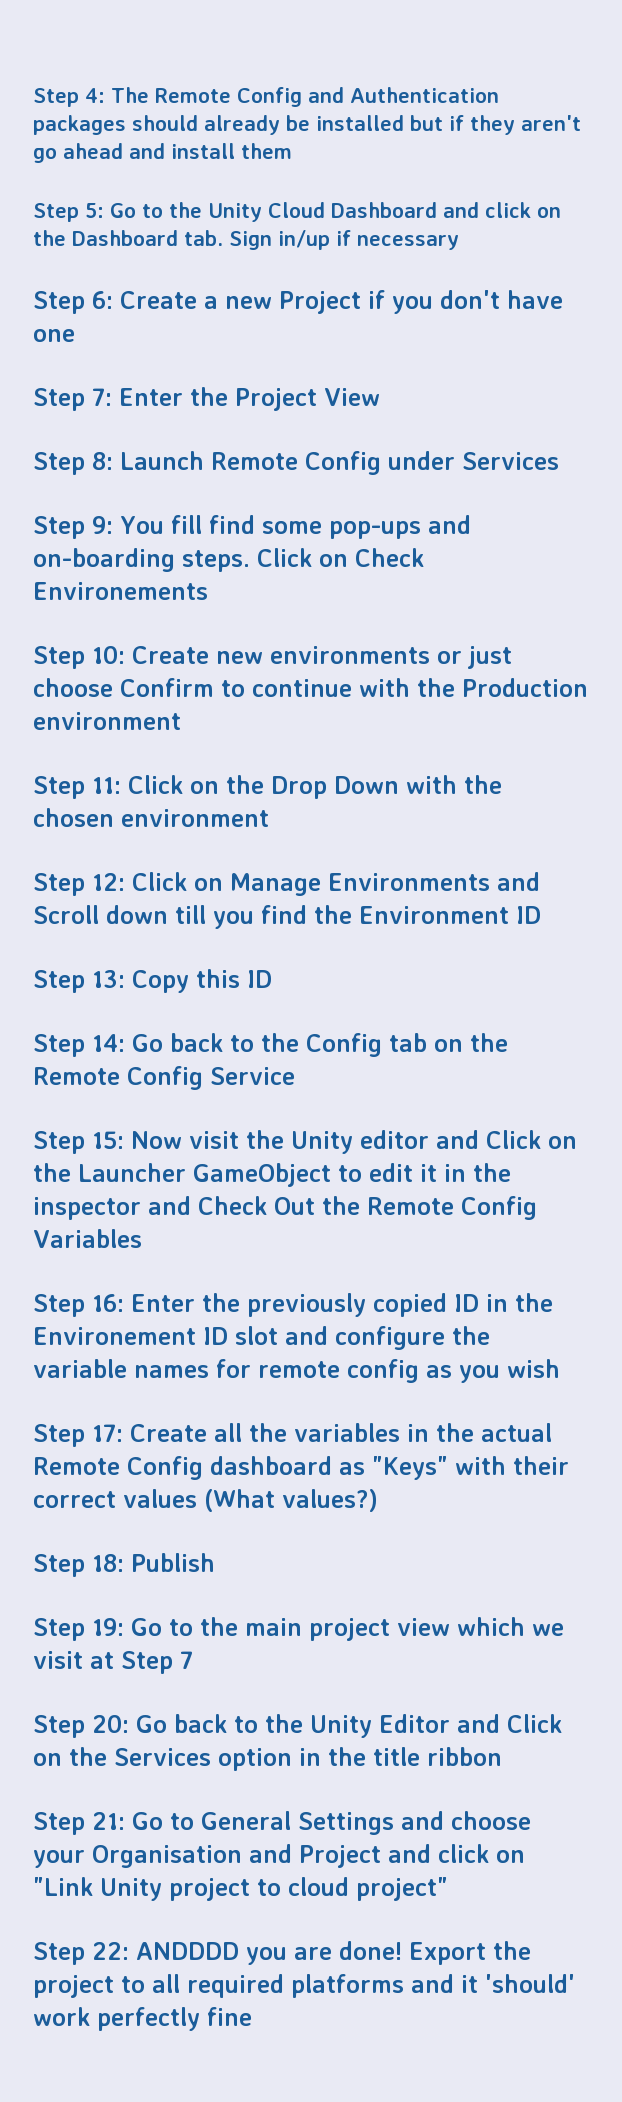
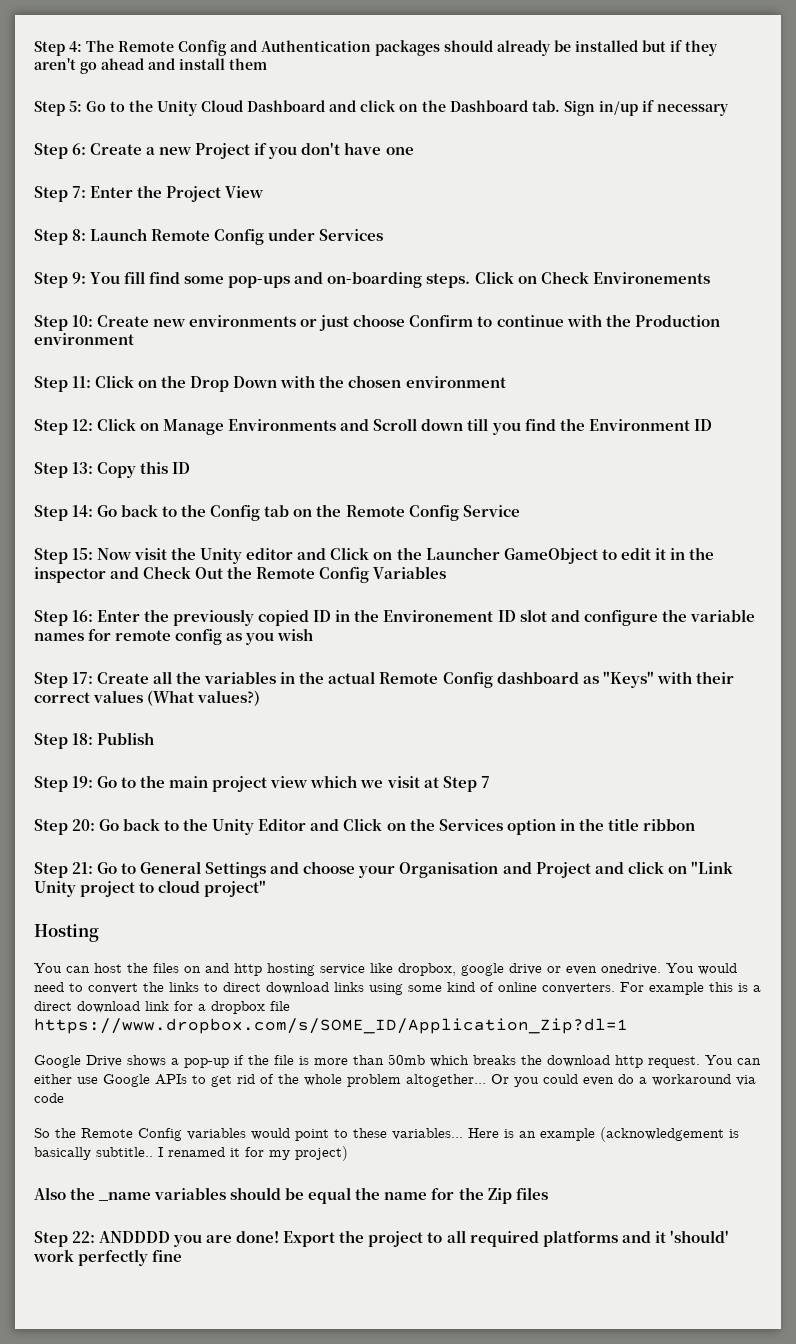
(448, 1889) none -> [34,924,99,942] [34,963,737,976] [34,982,761,995] [34,1001,290,1014] [34,1018,628,1034] [34,1054,761,1068] [34,1074,756,1087] [34,1093,64,1103] [34,1127,739,1142] [34,1146,348,1161] [34,1187,548,1204] // Hosting // You can host the files on and http hosting service like dropbox, google drive or even onedrive. You would need to convert the links to direct download links using some kind of online converters. For example this is a direct download link for a dropbox file https://www.dropbox.com/s/SOME_ID/Application_Zip?dl=1 // Google Drive shows a pop-up if the file is more than 50mb which breaks the download http request. You can either use Google APIs to get rid of the whole problem altogether... Or you could even do a workaround via code // So the Remote Config variables would point to these variables... Here is an example (acknowledgement is basically subtitle.. I renamed it for my project) // Also the _name variables should be equal the name for the Zip files

